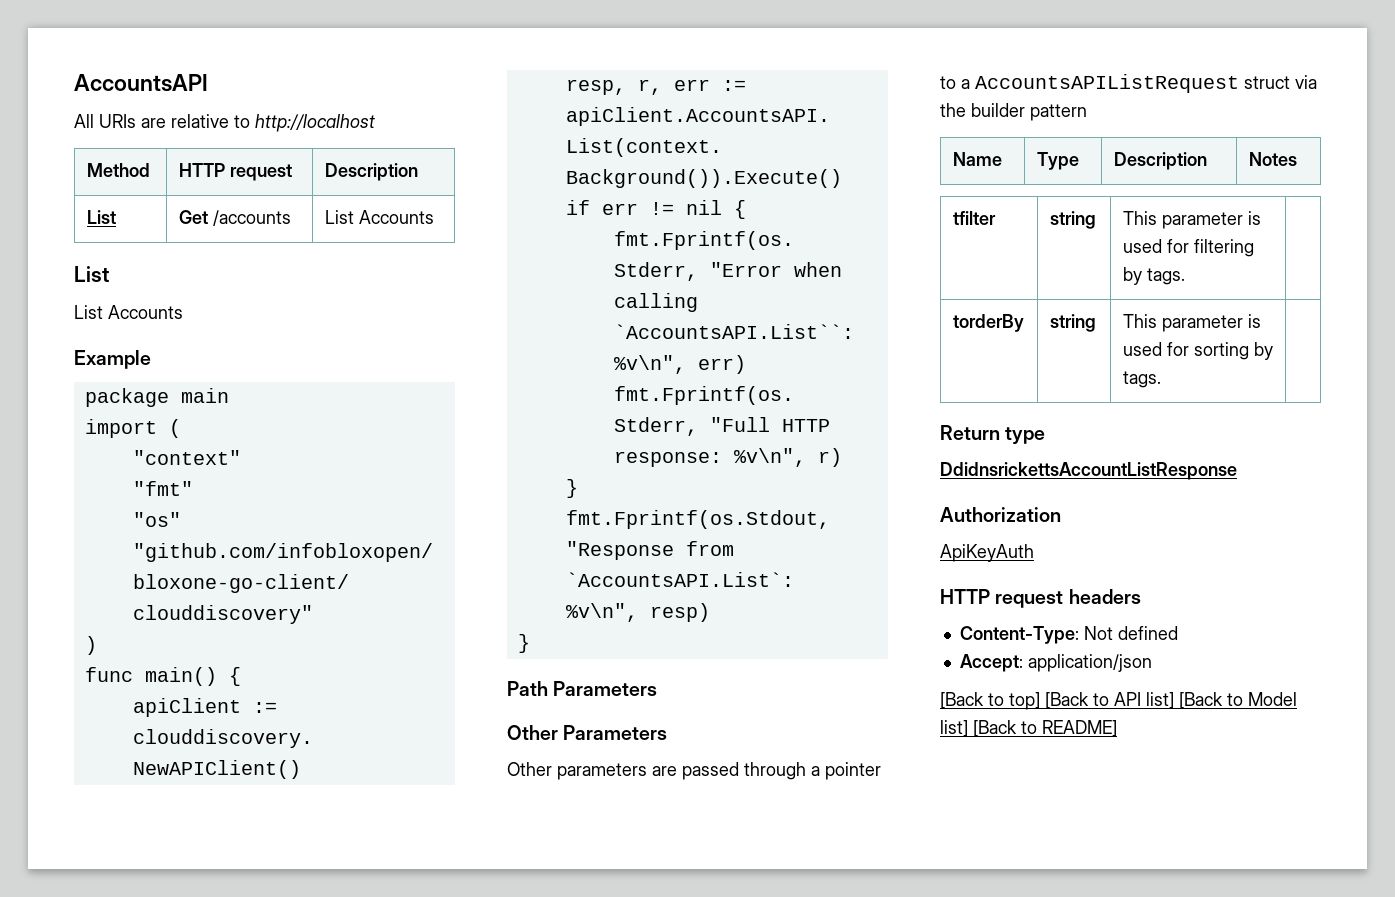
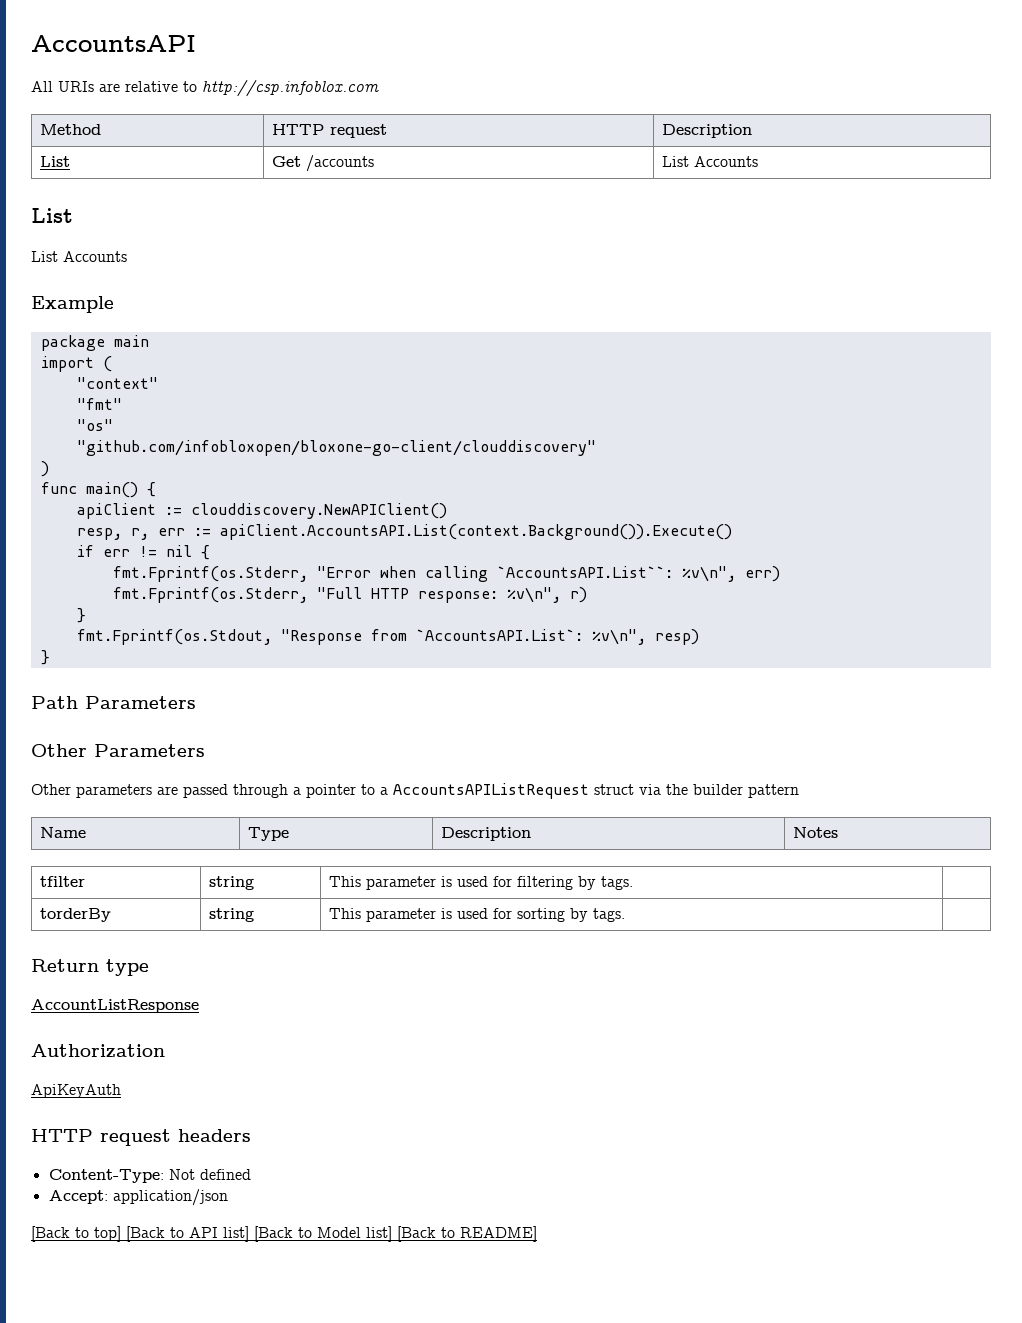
[255,114,375,132] http://localhost -> [202,80,379,97] http://csp.infoblox.com
[940,462,1237,480] DdidnsrickettsAccountListResponse -> [31,999,199,1013] AccountListResponse

